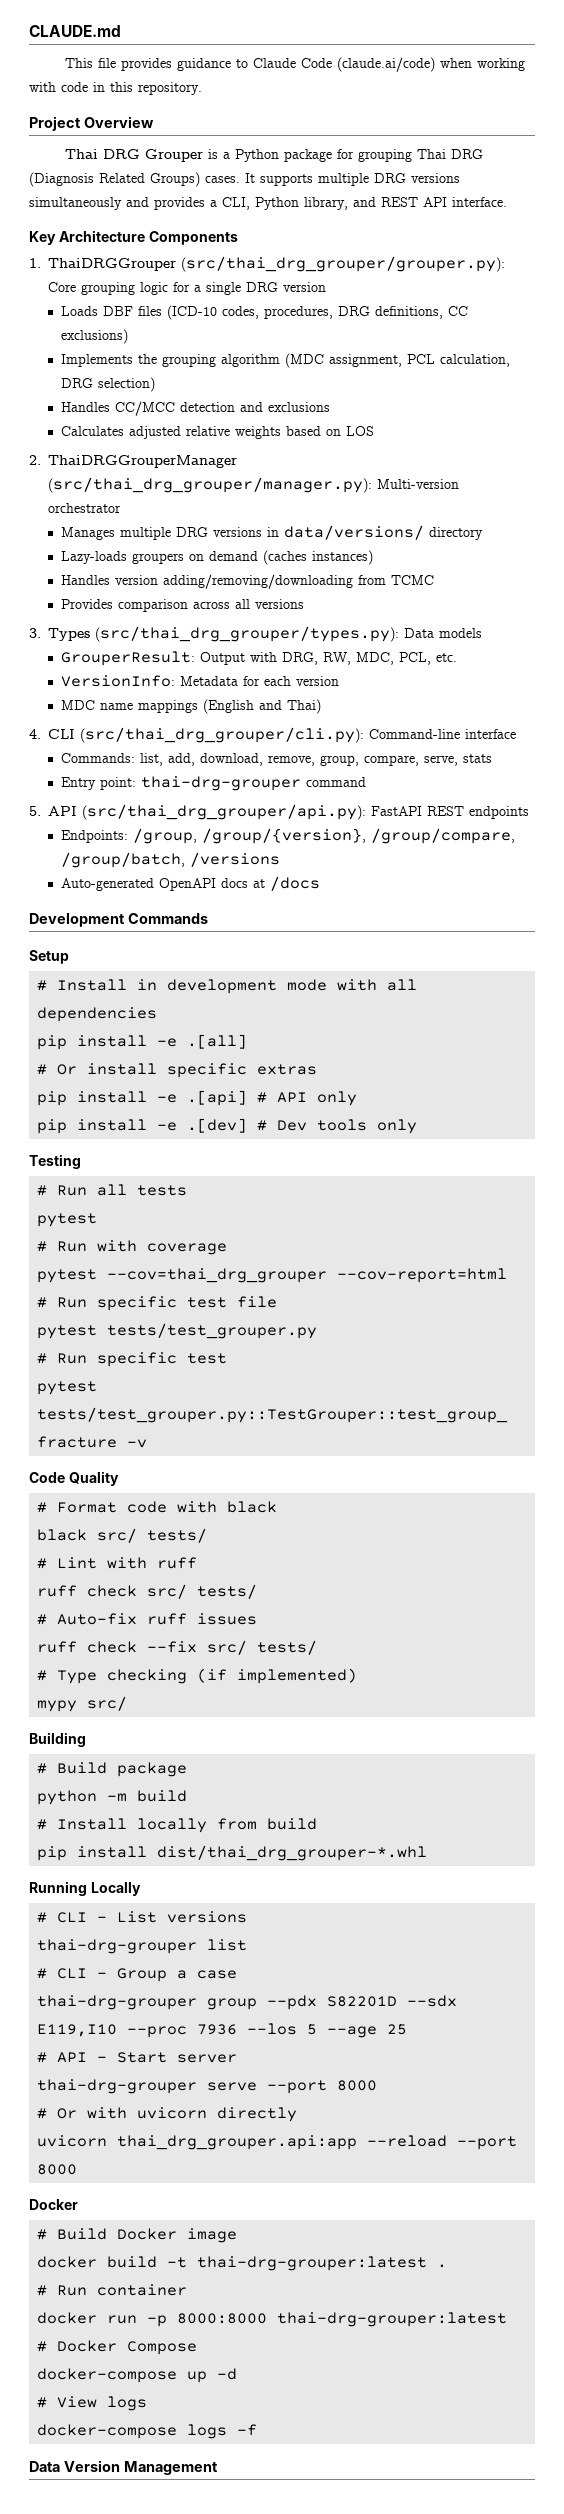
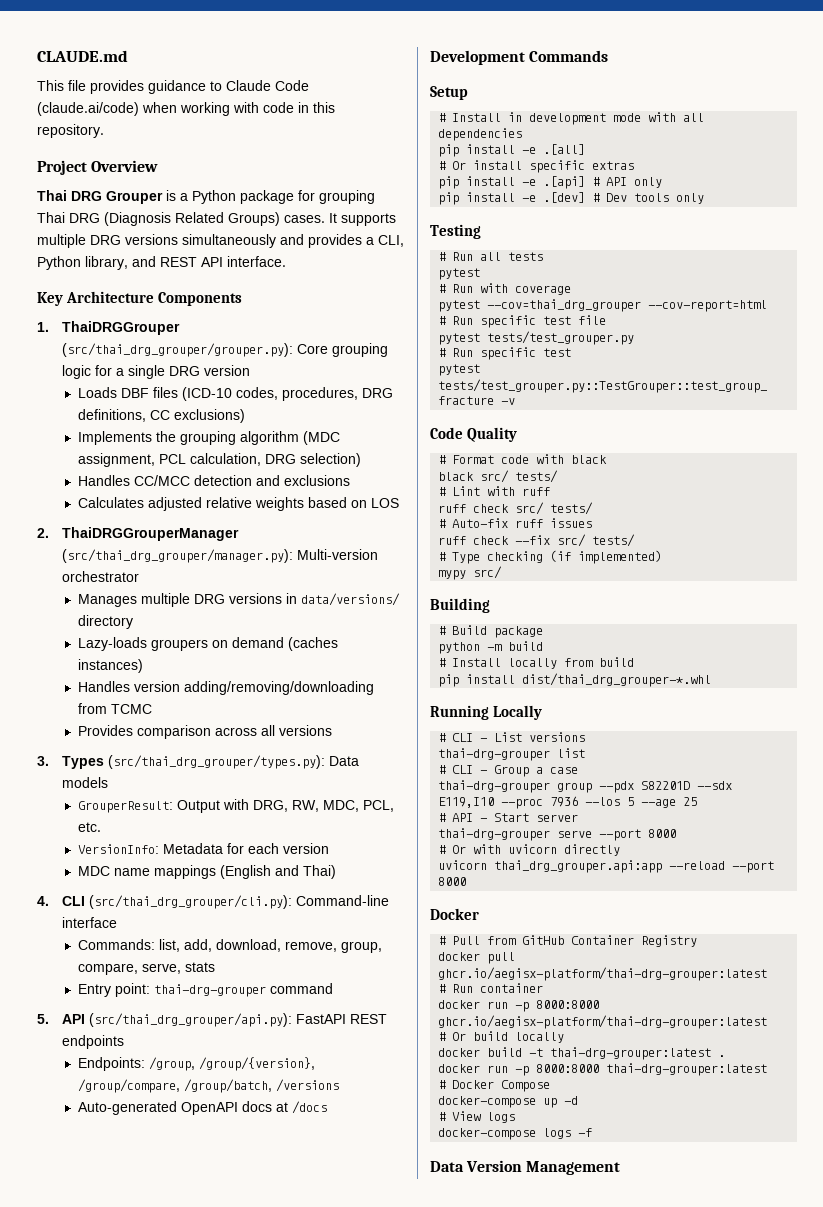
[57,2228,238,2243] Build Docker image -> [452,935,698,947] [438,952,516,964] [438,967,768,981] [438,983,544,993] [438,1000,600,1012] [438,1015,768,1029] [438,1031,565,1043] Pull from GitHub Container Registry // docker pull ghcr.io/aegisx-platform/thai-drg-grouper:latest // # Run container // docker run -p 8000:8000 ghcr.io/aegisx-platform/thai-drg-grouper:latest // # Or build locally
[37,2284,188,2296] // # Run container -> (726, 1056) none

